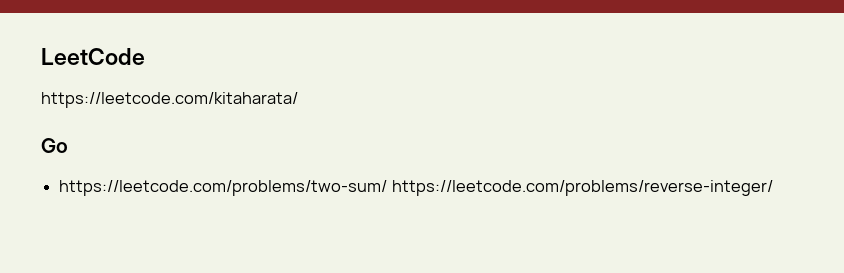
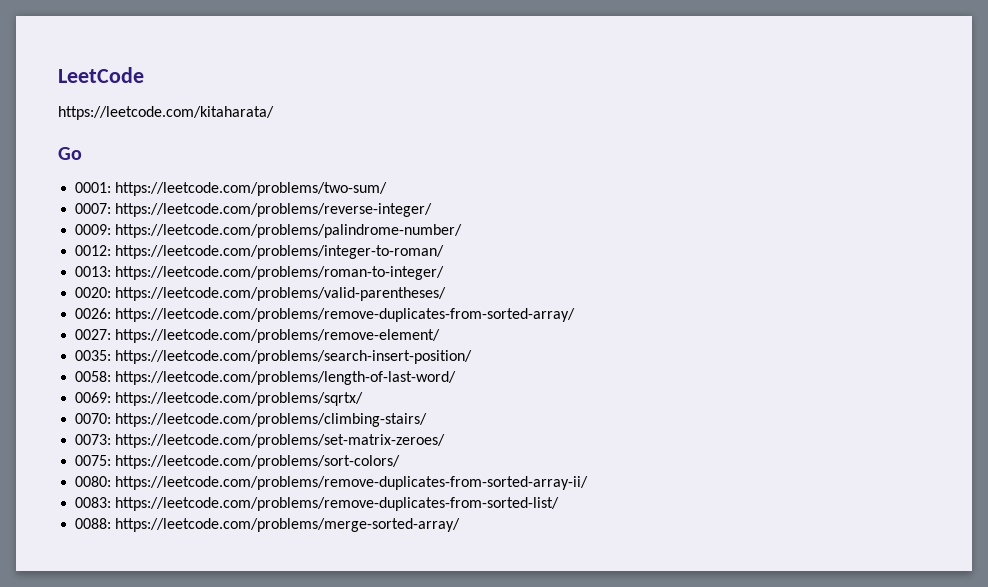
(68, 145) none -> [75,182,112,193] 0001:
(388, 188) none -> [75,203,112,214] // 0007:
(773, 188) none -> [75,224,463,238] [75,245,445,259] [75,266,445,280] [75,287,447,301] [75,308,576,322] [75,329,441,343] [75,350,473,364] [75,371,457,385] [75,392,364,406] [75,413,428,427] [75,434,446,448] [75,455,401,469] [75,476,589,490] [75,497,560,511] [75,518,461,532] // 0009: https://leetcode.com/problems/palindrome-number/ // 0012: https://leetcode.com/problems/integer-to-roman/ // 0013: https://leetcode.com/problems/roman-to-integer/ // 0020: https://leetcode.com/problems/valid-parentheses/ // 0026: https://leetcode.com/problems/remove-duplicates-from-sorted-array/ // 0027: https://leetcode.com/problems/remove-element/ // 0035: https://leetcode.com/problems/search-insert-position/ // 0058: https://leetcode.com/problems/length-of-last-word/ // 0069: https://leetcode.com/problems/sqrtx/ // 0070: https://leetcode.com/problems/climbing-stairs/ // 0073: https://leetcode.com/problems/set-matrix-zeroes/ // 0075: https://leetcode.com/problems/sort-colors/ // 0080: https://leetcode.com/problems/remove-duplicates-from-sorted-array-ii/ // 0083: https://leetcode.com/problems/remove-duplicates-from-sorted-list/ // 0088: https://leetcode.com/problems/merge-sorted-array/

